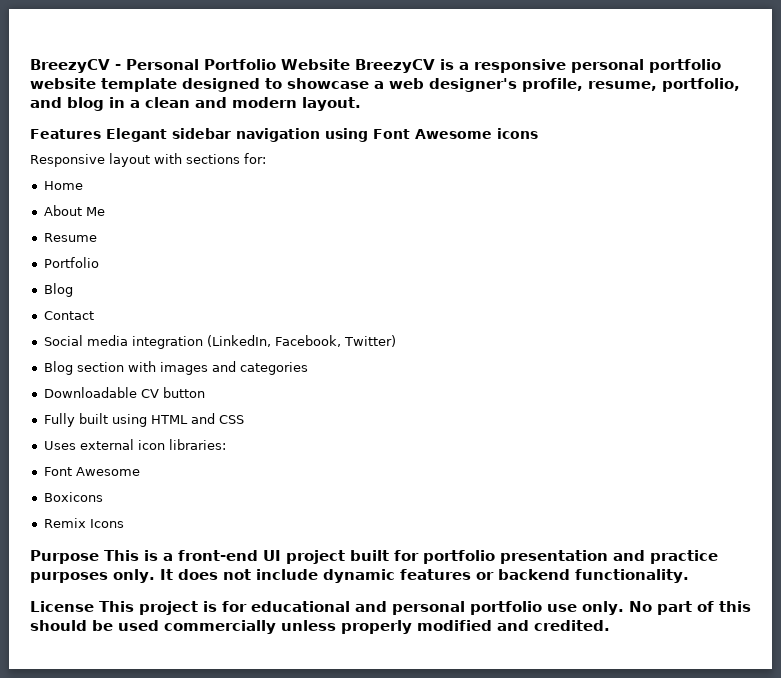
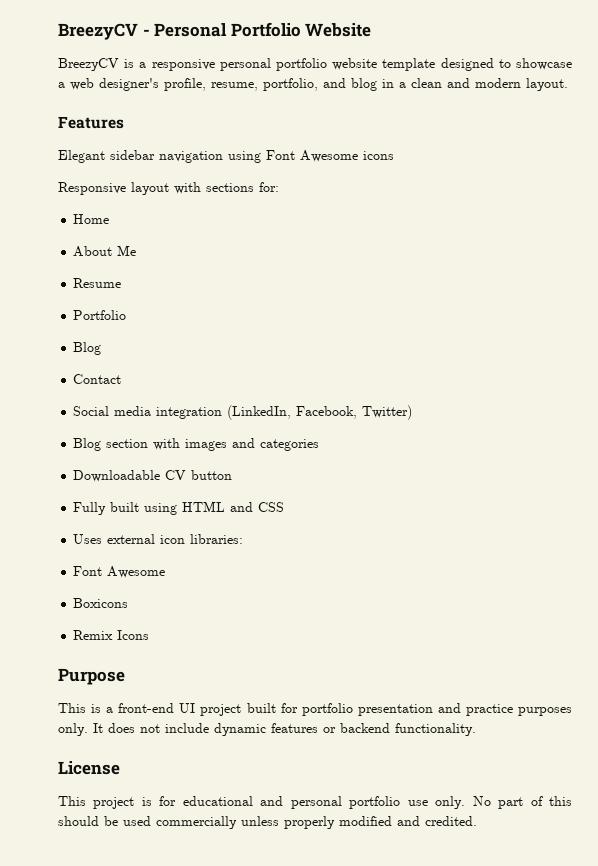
(350, 64) none -> (372, 30) //
(101, 134) none -> (124, 122) //
(99, 557) none -> (125, 676) //
(94, 606) none -> (120, 768) //

